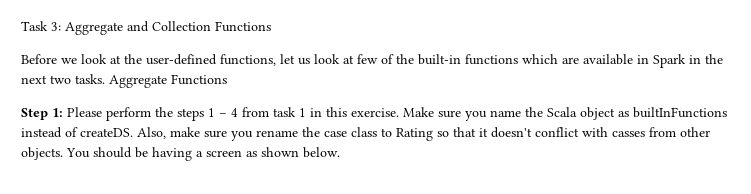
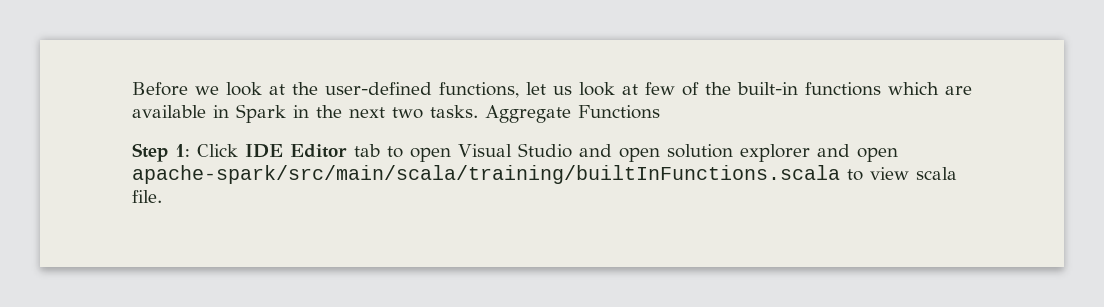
[21,21,271,35] Task 3: Aggregate and Collection Functions // -> (132, 89) none
[67,107,727,121] [21,127,710,141] [21,147,340,161] Please perform the steps 1 – 4 from task 1 in this exercise. Make sure you name the Scala object as builtInFunctions instead of createDS. Also, make sure you rename the case class to Rating so that it doesn't conflict with casses from other objects. You should be having a screen as shown below. -> [197,143,898,162] [132,165,957,184] [132,190,162,203] Click IDE Editor tab to open Visual Studio and open solution explorer and open apache-spark/src/main/scala/training/builtInFunctions.scala to view scala file.

